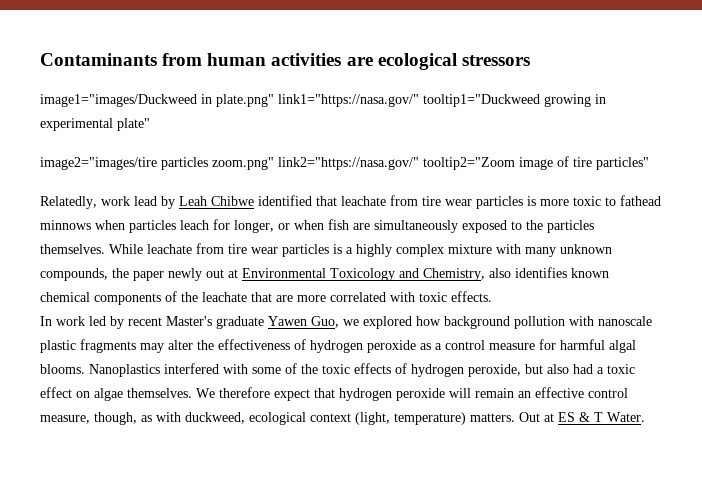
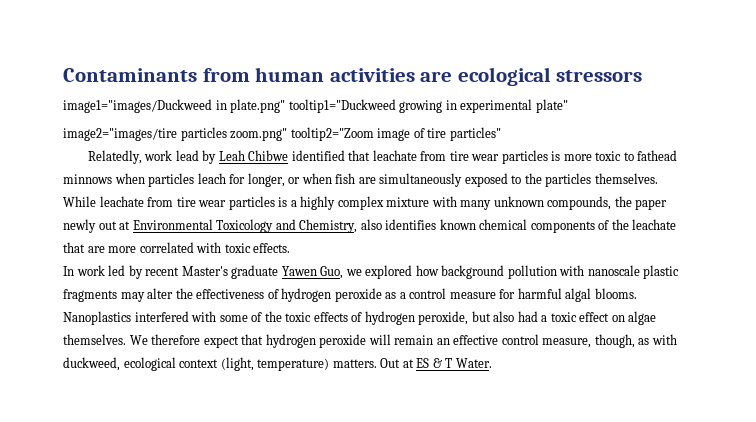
[278,94,419,107] link1="https://nasa.gov/" -> (286, 106) none
[278,157,419,170] link2="https://nasa.gov/" -> (288, 134) none

